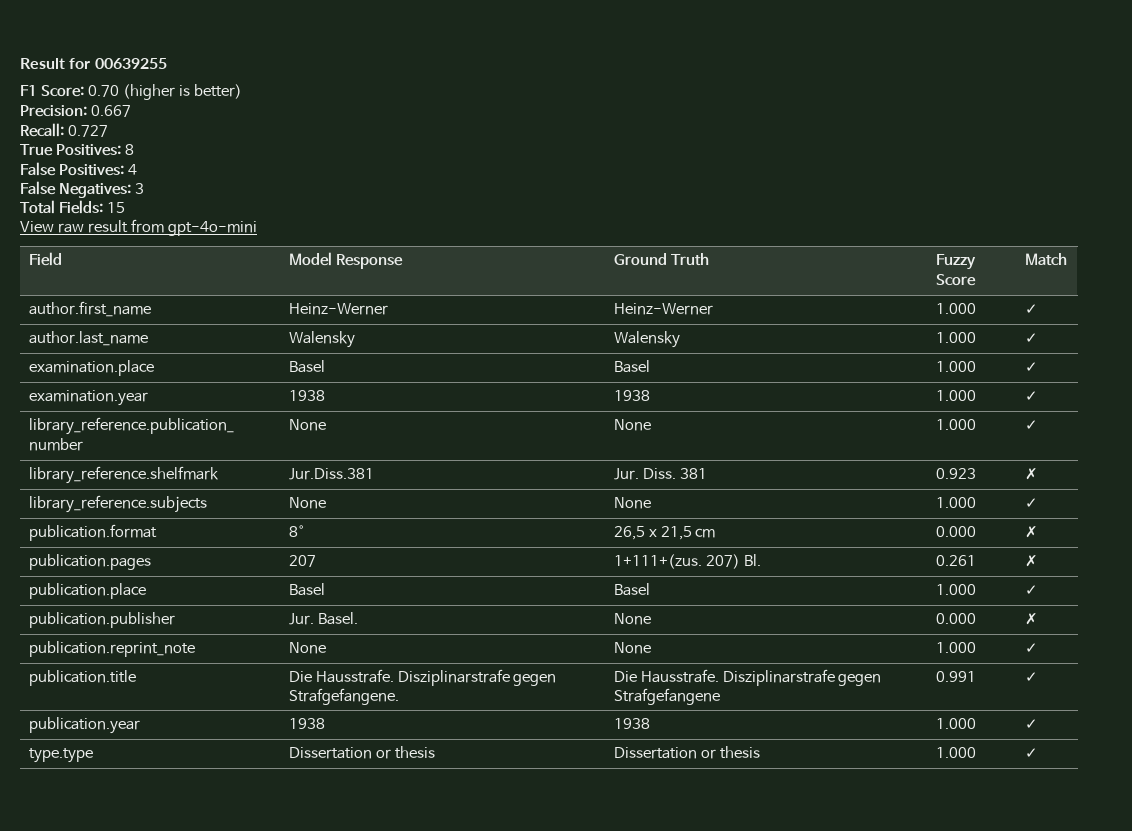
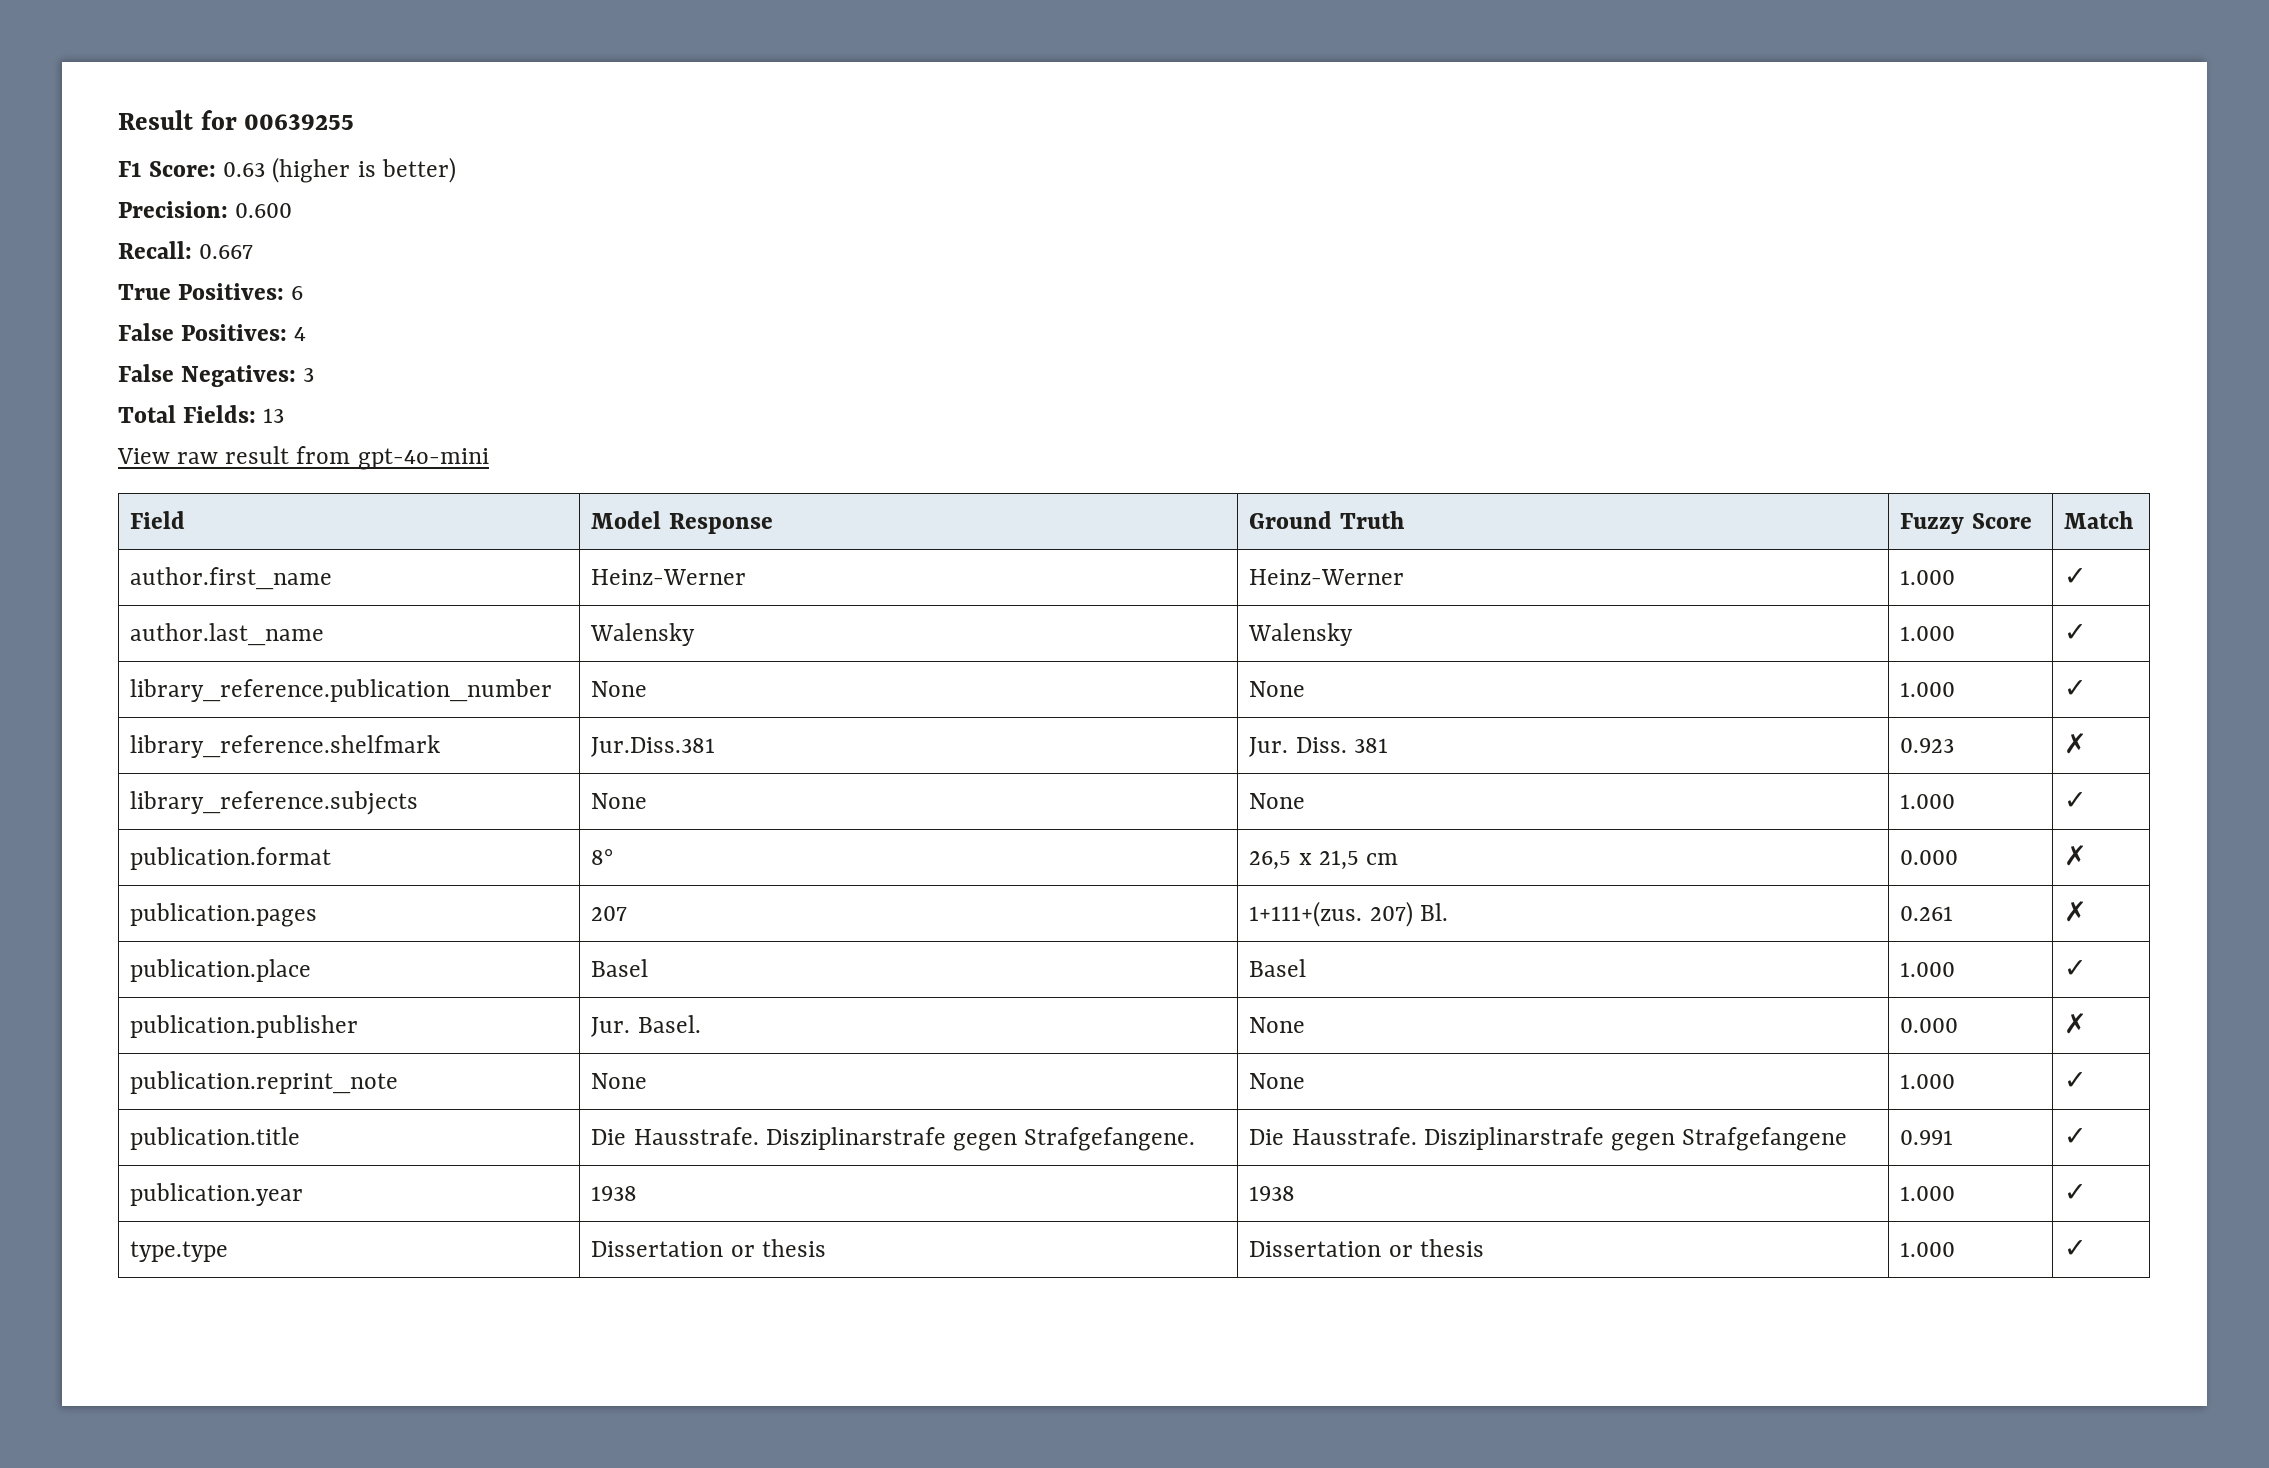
[87,85,119,97] 0.70 -> [223,162,266,177] 0.63
[90,105,131,117] 0.667 -> [235,203,293,218] 0.600
[67,125,108,137] 0.727 -> [199,244,254,259] 0.667
[124,144,134,155] 8 -> [291,286,304,300] 6
[106,202,125,213] 15 -> [263,408,285,423] 13
[28,360,154,376] [288,360,325,373] [613,360,650,373] [935,361,976,372] [1024,362,1038,372] [28,390,148,406] [288,390,325,401] [613,390,650,401] [935,390,976,401] [1024,391,1038,401] // examination.place | Basel | Basel | 1.000 | ✓ // examination.year | 1938 | 1938 | 1.000 | ✓ -> (2088, 632) none

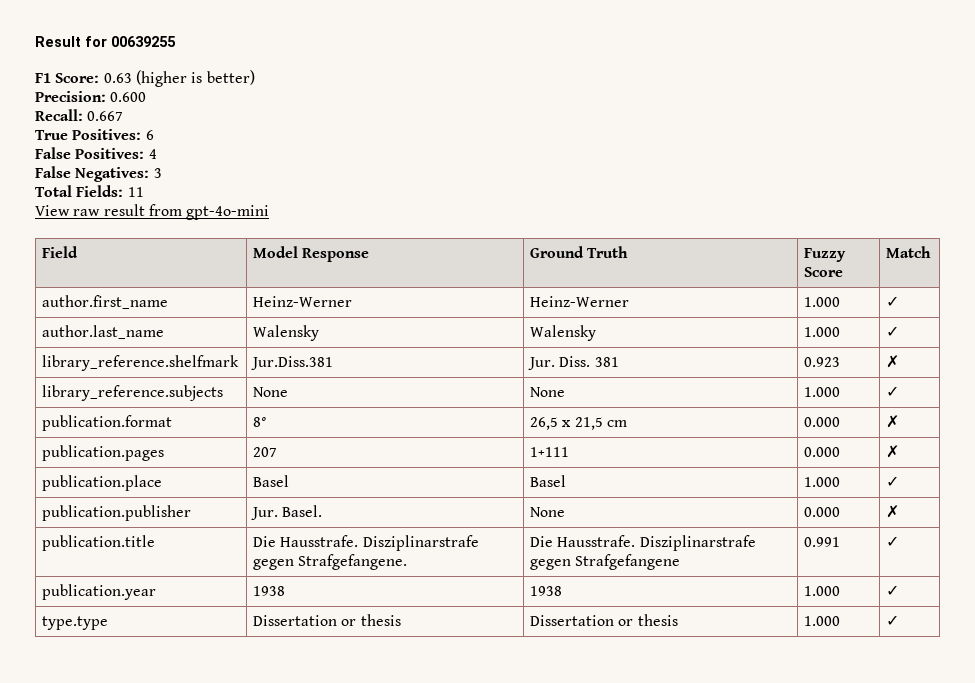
[263,408,285,423] 13 -> [127,187,144,197] 11
[130,679,553,702] [591,681,648,697] [1249,681,1306,697] [1900,682,1956,697] [2064,680,2088,697] // library_reference.publication_number | None | None | 1.000 | ✓ -> (900, 331) none
[1249,901,1448,927] [1900,906,1954,921] 1+111+(zus. 207) Bl. | 0.261 -> [530,447,570,457] [804,447,841,457] 1+111 | 0.000
[130,1071,399,1094] [591,1073,648,1089] [1249,1073,1306,1089] [1900,1074,1956,1089] [2064,1072,2088,1089] // publication.reprint_note | None | None | 1.000 | ✓ -> (900, 511) none

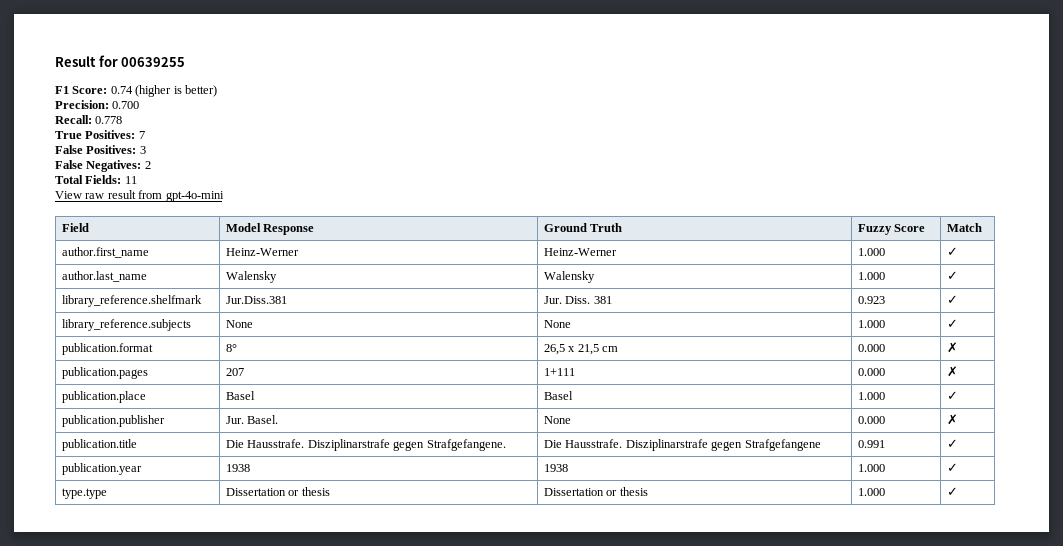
[103,73,132,83] 0.63 -> [110,86,133,94] 0.74
[110,92,147,102] 0.600 -> [112,101,140,109] 0.700
[87,111,124,121] 0.667 -> [95,116,123,124] 0.778
[145,130,154,140] 6 -> [138,131,145,139] 7
[148,149,157,159] 4 -> [139,146,146,154] 3
[153,168,162,178] 3 -> [144,161,151,169] 2
[886,355,900,368] ✗ -> [947,295,959,304] ✓

